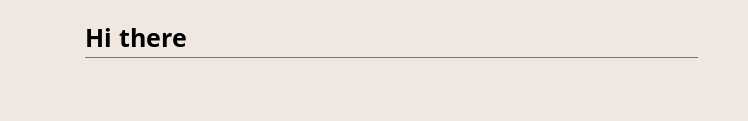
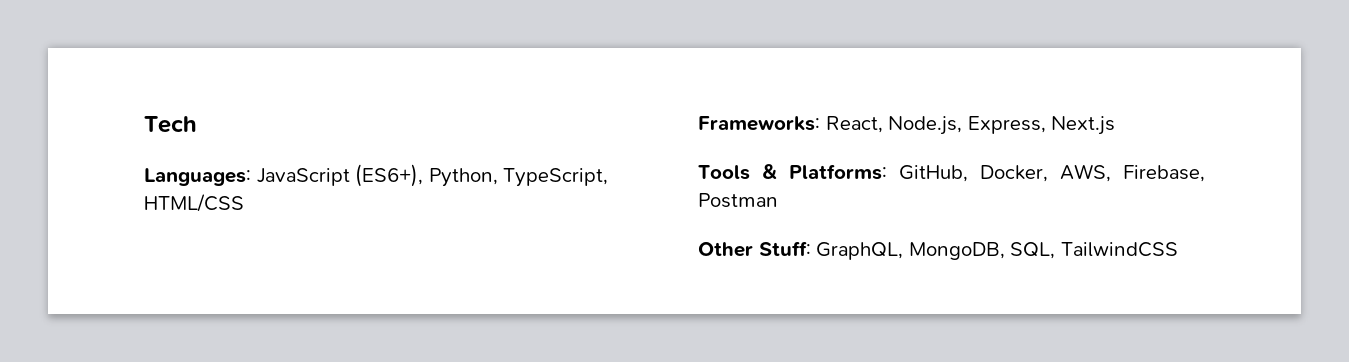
[85,28,187,47] Hi there -> [144,116,196,133] [144,164,609,187] [144,194,244,212] [698,116,1116,135] [698,164,1205,182] [698,193,778,208] [698,241,1178,260] Tech // Languages: JavaScript (ES6+), Python, TypeScript, HTML/CSS // Frameworks: React, Node.js, Express, Next.js // Tools & Platforms: GitHub, Docker, AWS, Firebase, Postman // Other Stuff: GraphQL, MongoDB, SQL, TailwindCSS

